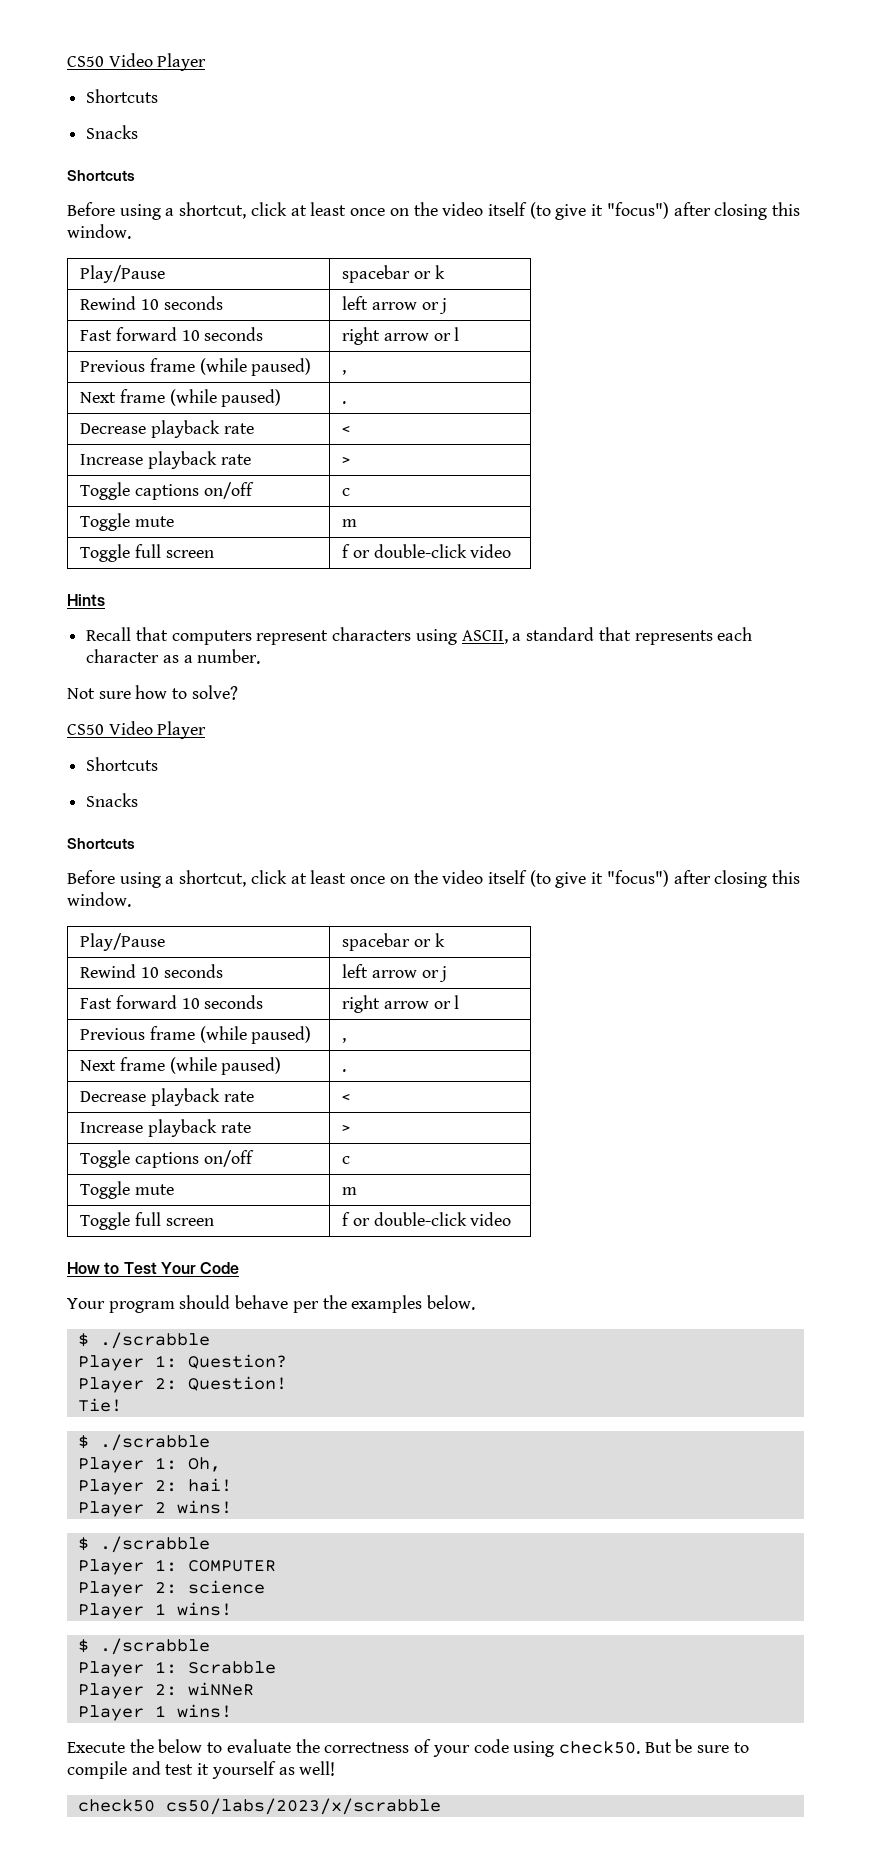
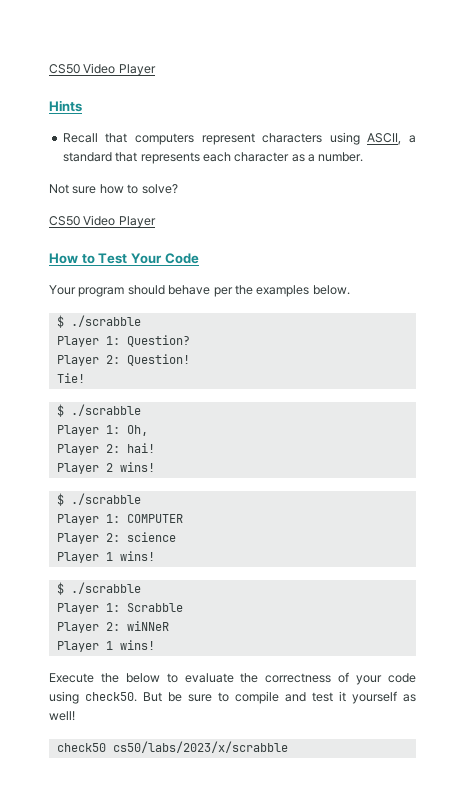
[67,53,207,71] [86,89,159,103] [86,125,139,139] [67,170,135,181] [67,202,801,220] [67,224,131,239] [80,265,166,283] [342,265,445,283] [80,296,223,310] [342,296,448,314] [80,327,264,341] [342,327,460,345] [80,358,312,376] [342,369,347,375] [80,389,282,407] [342,401,347,404] [80,420,254,438] [342,426,351,434] [80,451,251,469] [342,457,351,465] [80,482,254,500] [342,488,351,496] [80,513,174,531] [342,519,358,527] [80,544,214,562] [342,544,512,558] CS50 Video Player // Shortcuts // Snacks // Shortcuts // Before using a shortcut, click at least once on the video itself (to give it "focus") after closing this window. // Play/Pause | spacebar or k // Rewind 10 seconds | left arrow or j // Fast forward 10 seconds | right arrow or l // Previous frame (while paused) | , // Next frame (while paused) | . // Decrease playback rate | < // Increase playback rate | > // Toggle captions on/off | c // Toggle mute | m // Toggle full screen | f or double-click video -> [49,63,156,76] CS50 Video Player
[86,757,159,771] [86,793,139,807] [67,838,135,849] [67,870,801,888] [67,892,131,907] [80,933,166,951] [342,933,445,951] [80,964,223,978] [342,964,448,982] [80,995,264,1009] [342,995,460,1013] [80,1026,312,1044] [342,1037,347,1043] [80,1057,282,1075] [342,1069,347,1072] [80,1088,254,1106] [342,1094,351,1102] [80,1119,251,1137] [342,1125,351,1133] [80,1150,254,1168] [342,1156,351,1164] [80,1181,174,1199] [342,1187,358,1195] [80,1212,214,1230] [342,1212,512,1226] // Shortcuts // Snacks // Shortcuts // Before using a shortcut, click at least once on the video itself (to give it "focus") after closing this window. // Play/Pause | spacebar or k // Rewind 10 seconds | left arrow or j // Fast forward 10 seconds | right arrow or l // Previous frame (while paused) | , // Next frame (while paused) | . // Decrease playback rate | < // Increase playback rate | > // Toggle captions on/off | c // Toggle mute | m // Toggle full screen | f or double-click video -> (156, 222) none

